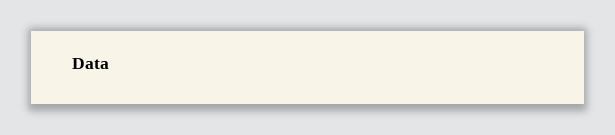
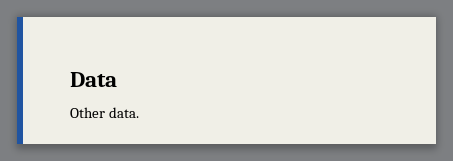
(109, 63) none -> [70,107,139,118] // Other data.

